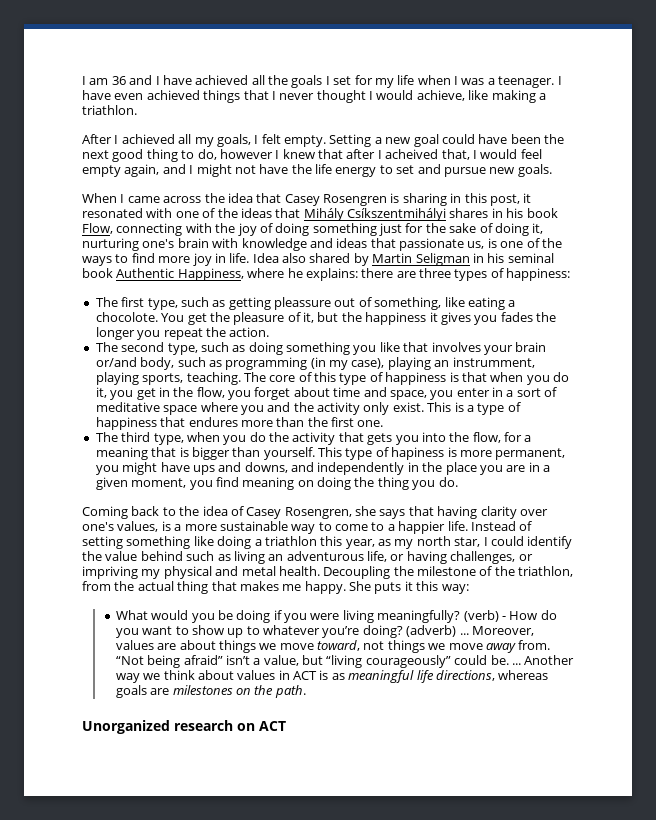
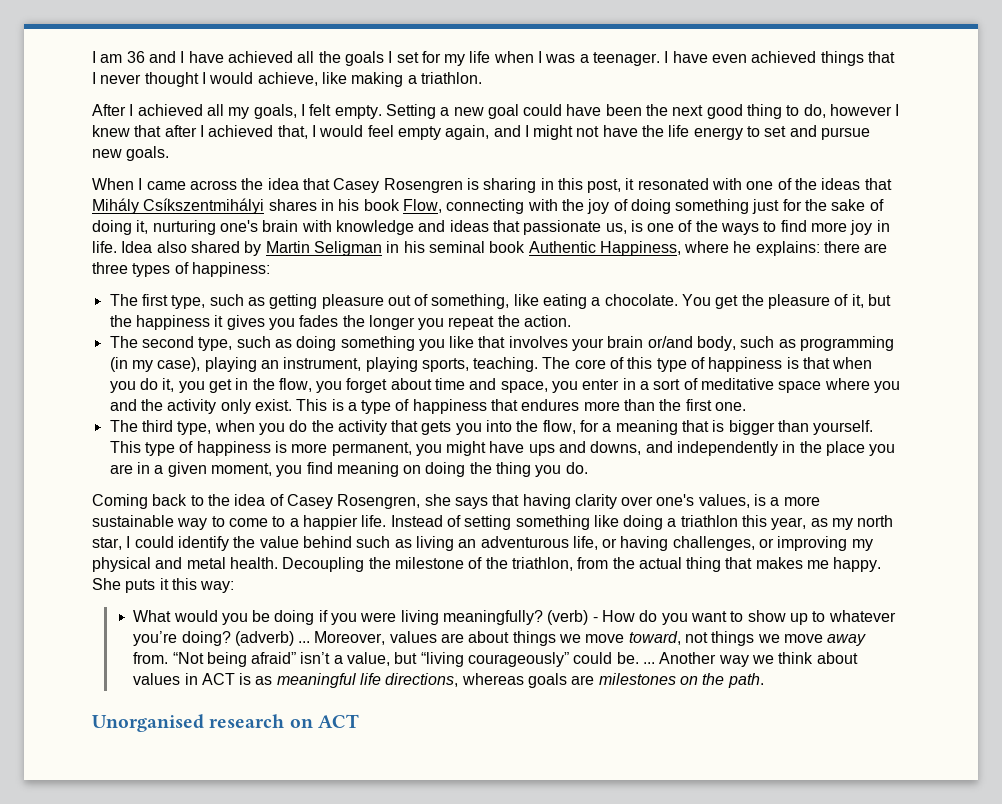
[385,149,439,159] acheived -> [208,125,274,137] achieved
[274,297,331,310] pleassure -> [321,294,384,309] pleasure
[95,312,158,322] chocolote. -> [604,294,678,306] chocolate.
[452,357,535,368] instrumment, -> [283,357,362,371] instrument,
[391,447,445,460] hapiness -> [196,441,271,456] happiness
[82,566,138,579] impriving -> [777,536,848,551] improving
[82,720,170,734] Unorganized -> [92,714,204,732] Unorganised

